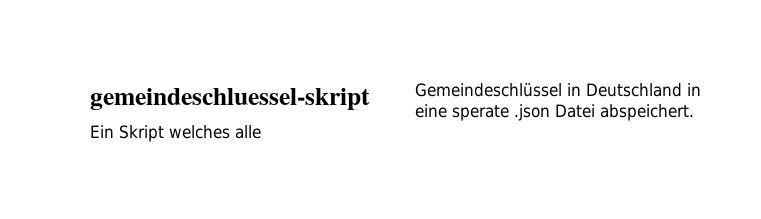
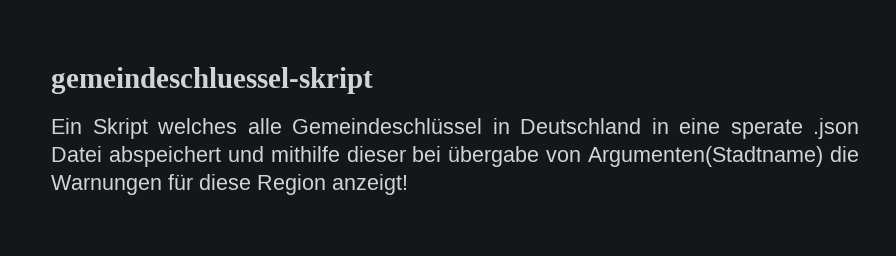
[600,104,694,121] abspeichert. -> [108,146,860,167] [51,174,408,195] abspeichert und mithilfe dieser bei übergabe von Argumenten(Stadtname) die Warnungen für diese Region anzeigt!

